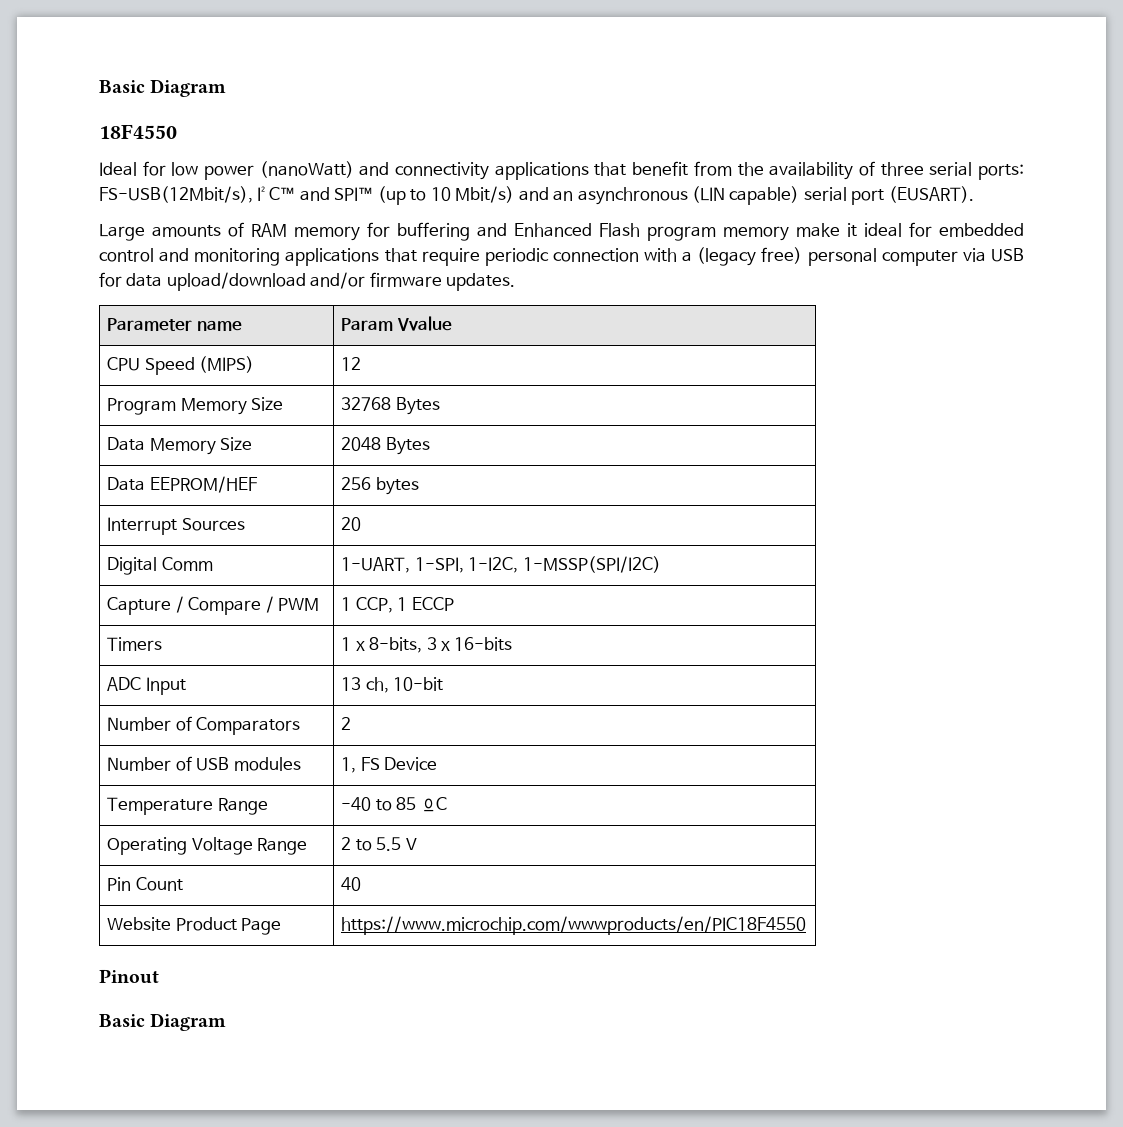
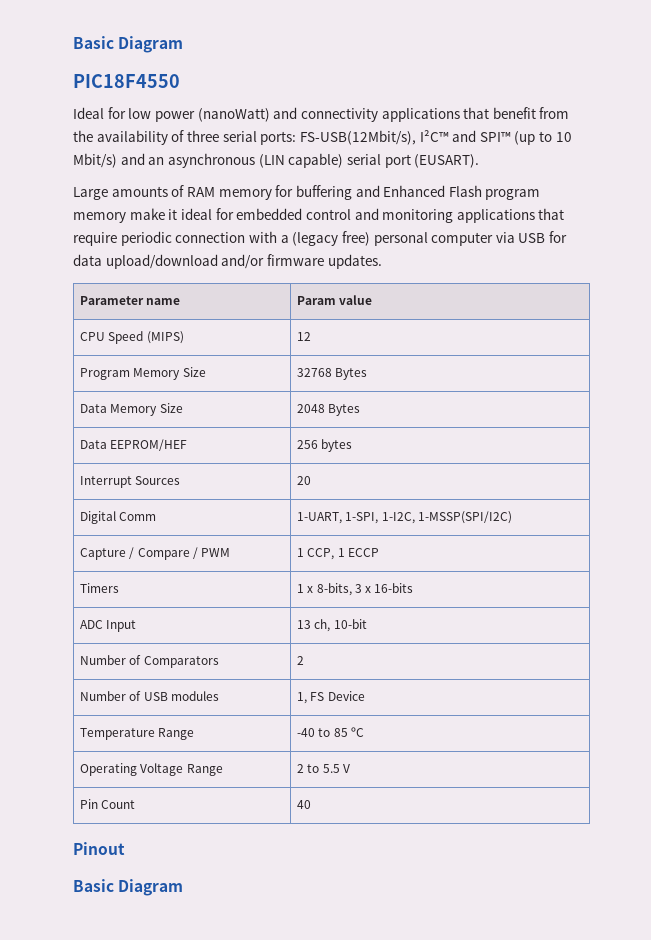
[99,124,177,139] 18F4550 -> [73,74,180,88] PIC18F4550
[396,316,452,331] Vvalue -> [339,295,373,305] value
[107,917,282,935] [341,916,807,935] // Website Product Page | https://www.microchip.com/wwwproducts/en/PIC18F4550 -> (312, 804) none

